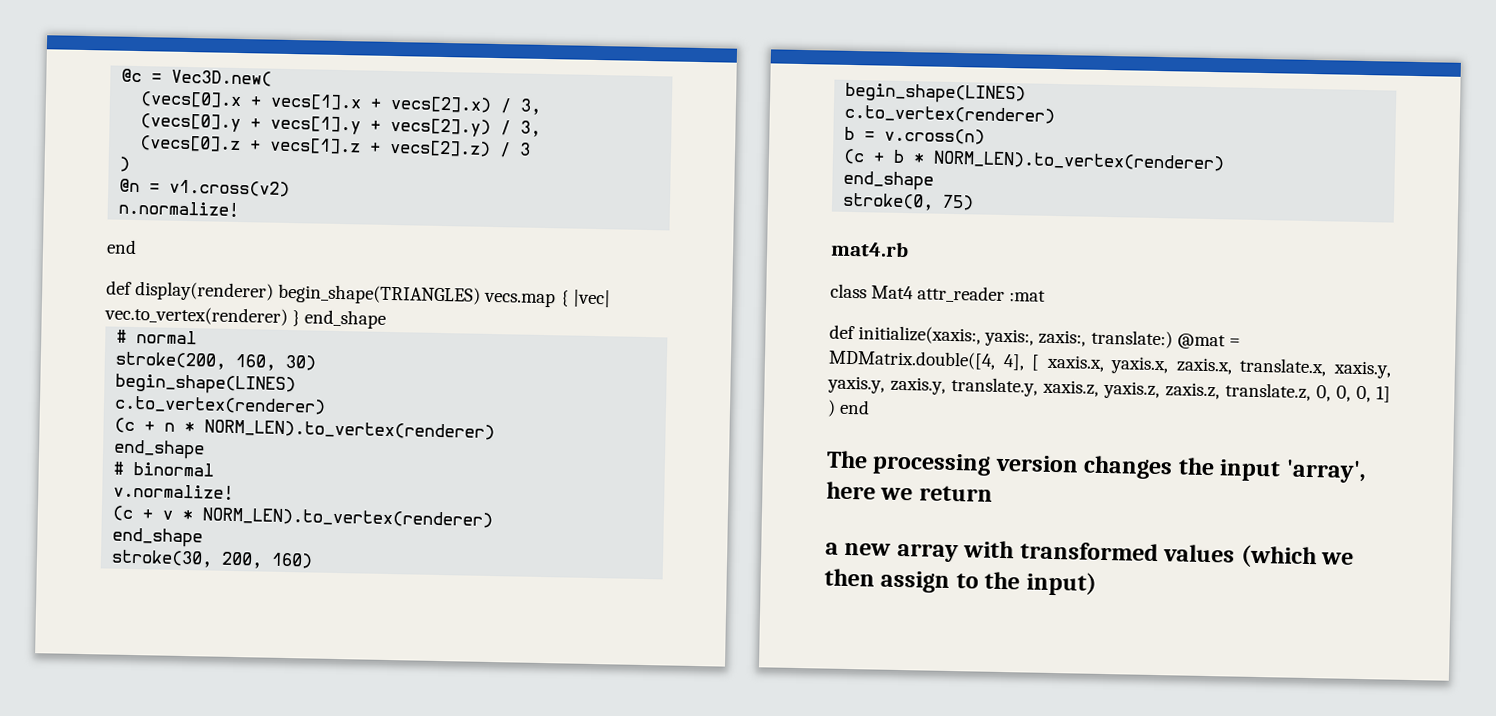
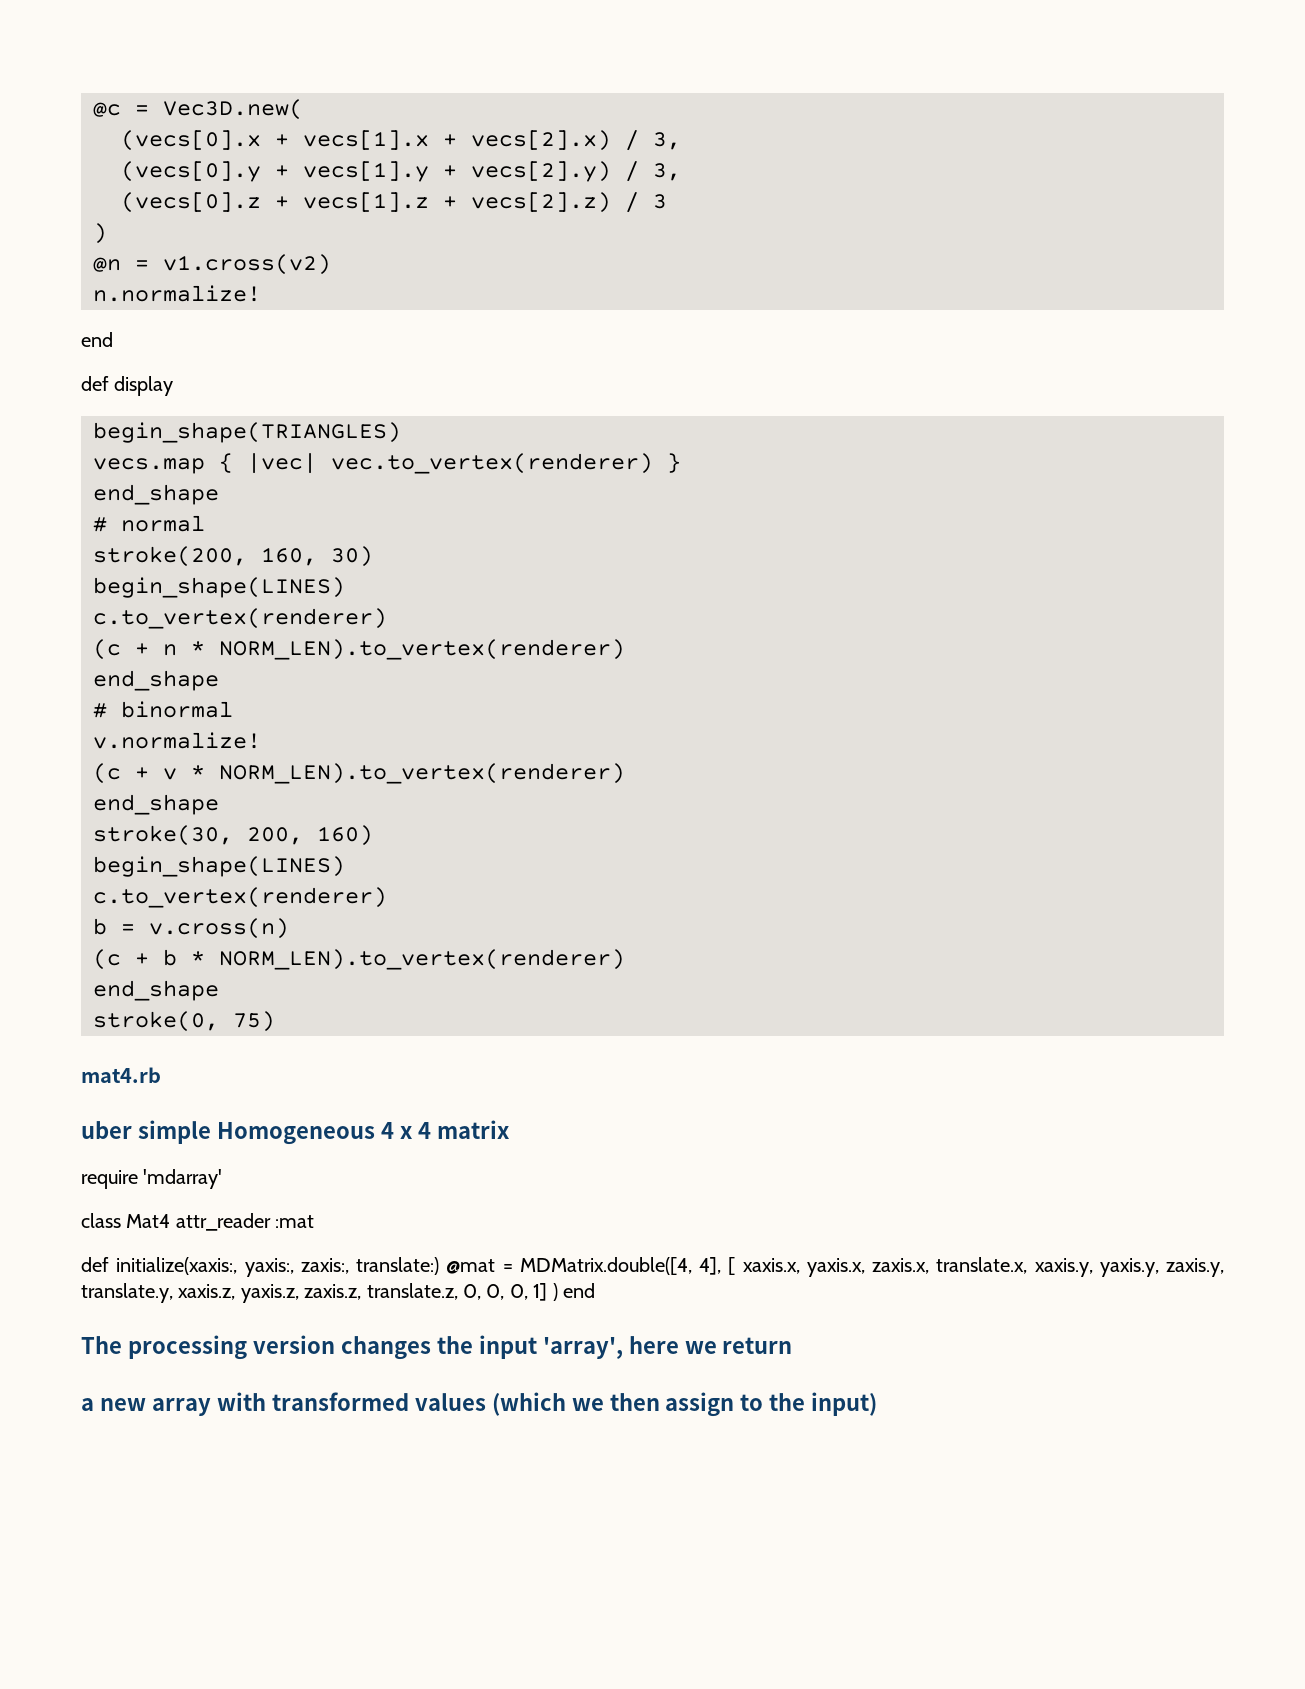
[135,281,275,302] display(renderer) -> [114,376,174,396] display //
(482, 294) none -> (401, 432) //
(301, 318) none -> (681, 463) //
(909, 249) none -> [81,1120,509,1145] [81,1169,223,1189] // uber simple Homogeneous 4 x 4 matrix // require 'mdarray'

